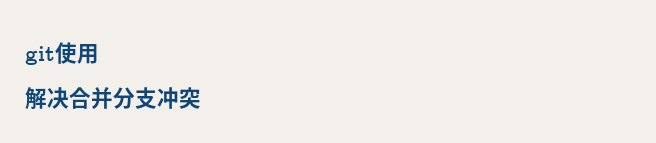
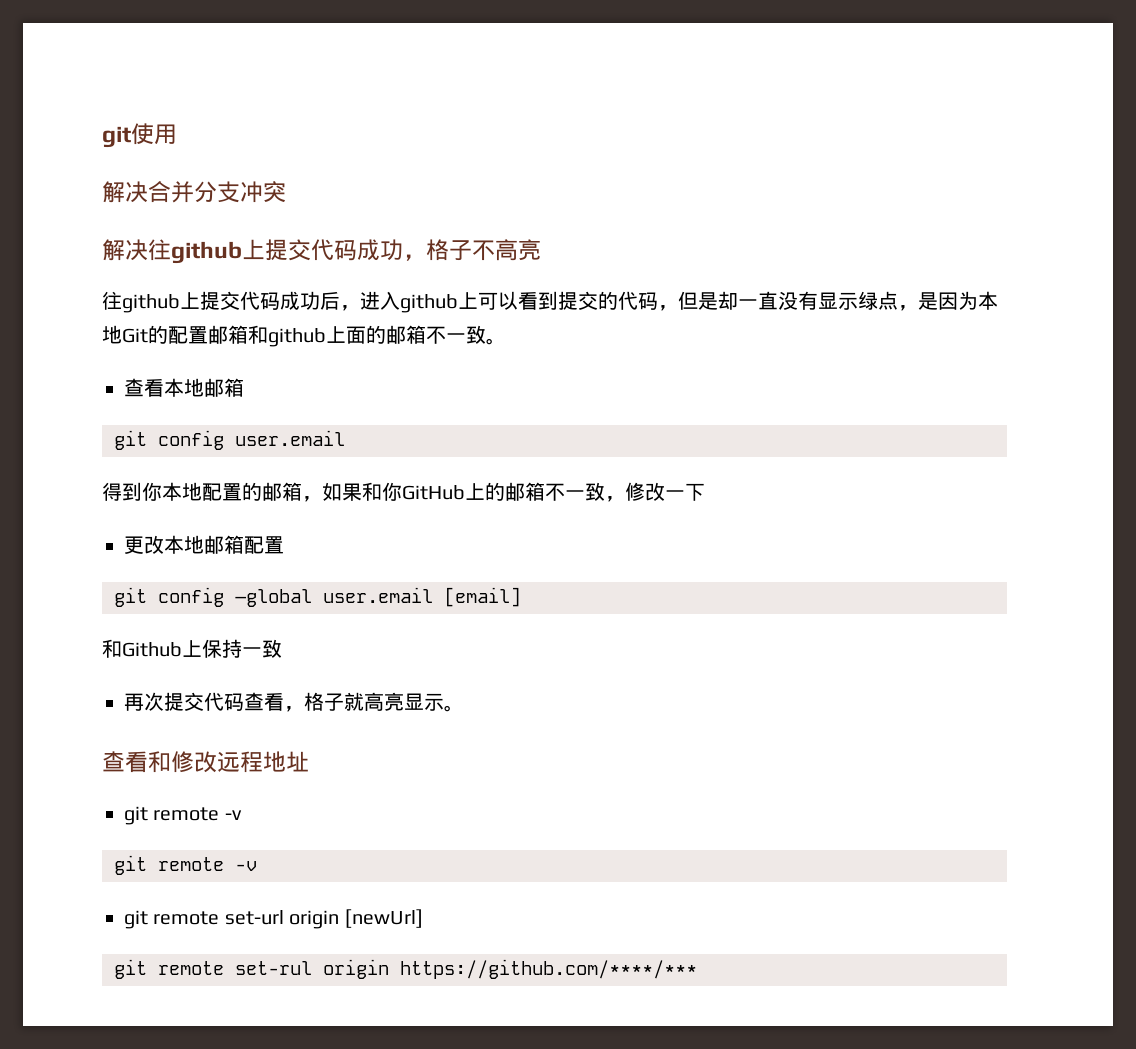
(201, 98) none -> [102,239,541,264] [102,291,998,313] [102,325,506,347] [124,378,244,397] [114,430,345,450] [102,482,705,502] [124,535,284,554] [114,587,521,607] [102,639,282,658] [124,692,464,712] [102,751,309,773] [124,806,242,825] [114,855,257,875] [124,909,423,929] [114,959,697,979] // 解决往github上提交代码成功，格子不高亮 // 往github上提交代码成功后，进入github上可以看到提交的代码，但是却一直没有显示绿点，是因为本地Git的配置邮箱和github上面的邮箱不一致。 // 查看本地邮箱 // git config user.email // 得到你本地配置的邮箱，如果和你GitHub上的邮箱不一致，修改一下 // 更改本地邮箱配置 // git config –global user.email [email] // 和Github上保持一致 // 再次提交代码查看，格子就高亮显示。 // 查看和修改远程地址 // git remote -v // git remote -v // git remote set-url origin [newUrl] // git remote set-rul origin https://github.com/****/***

